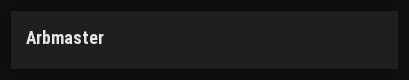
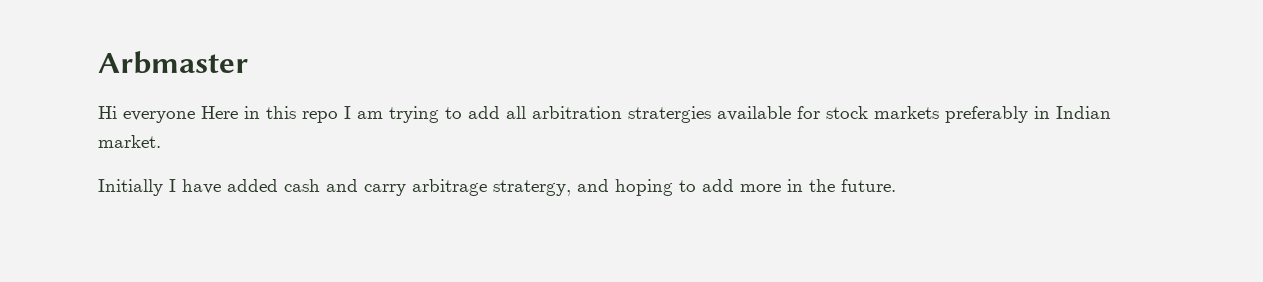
(104, 37) none -> [98,106,1111,123] [98,135,161,148] [98,179,896,196] // Hi everyone Here in this repo I am trying to add all arbitration stratergies available for stock markets preferably in Indian market. // Initially I have added cash and carry arbitrage stratergy, and hoping to add more in the future.

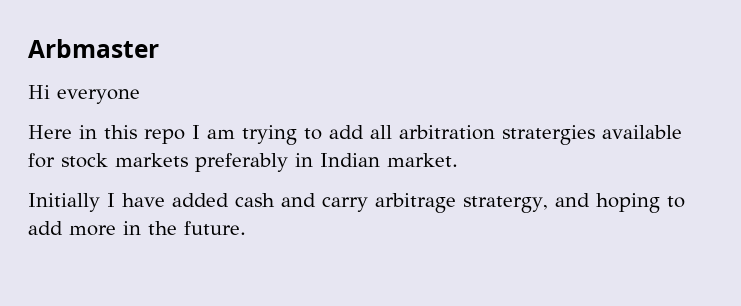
(195, 117) none -> (140, 96) //

